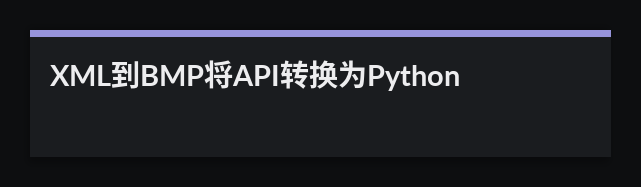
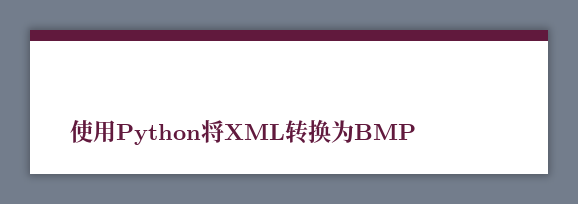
[50,60,460,91] XML到BMP将API转换为Python -> [70,119,416,145] 使用Python将XML转换为BMP

